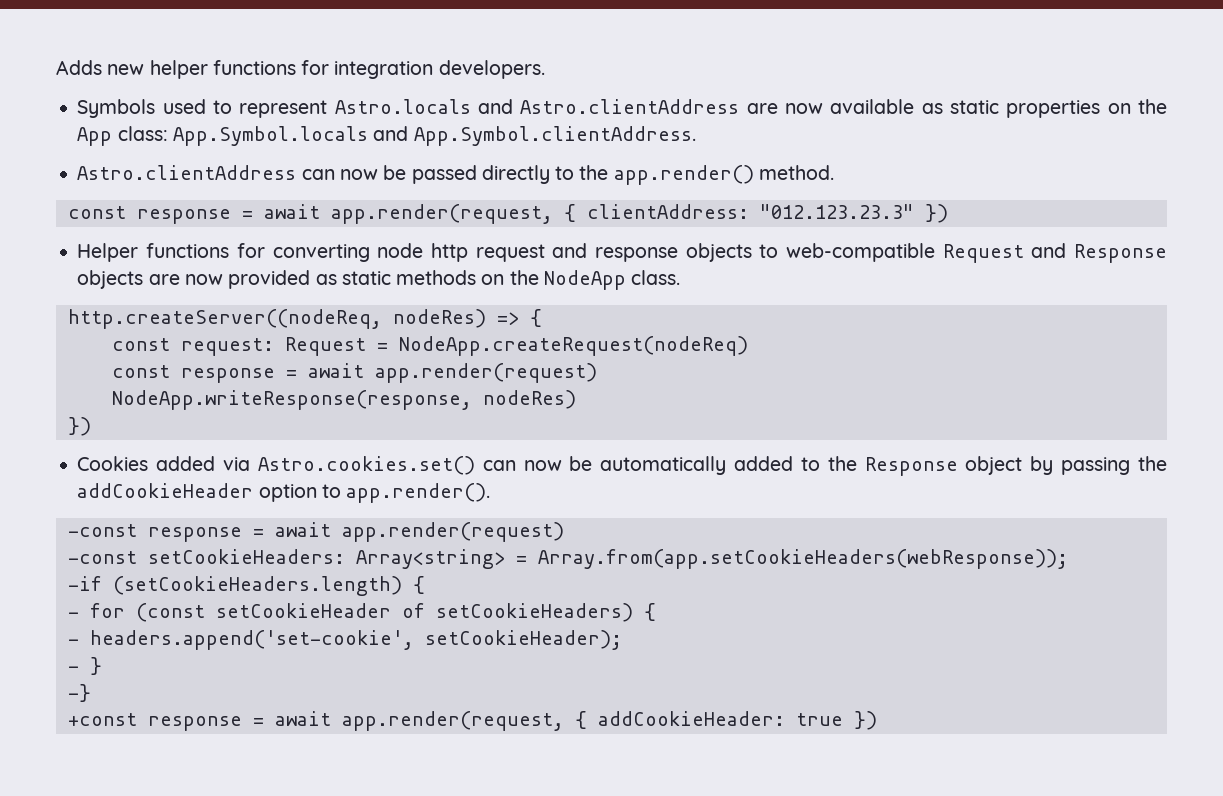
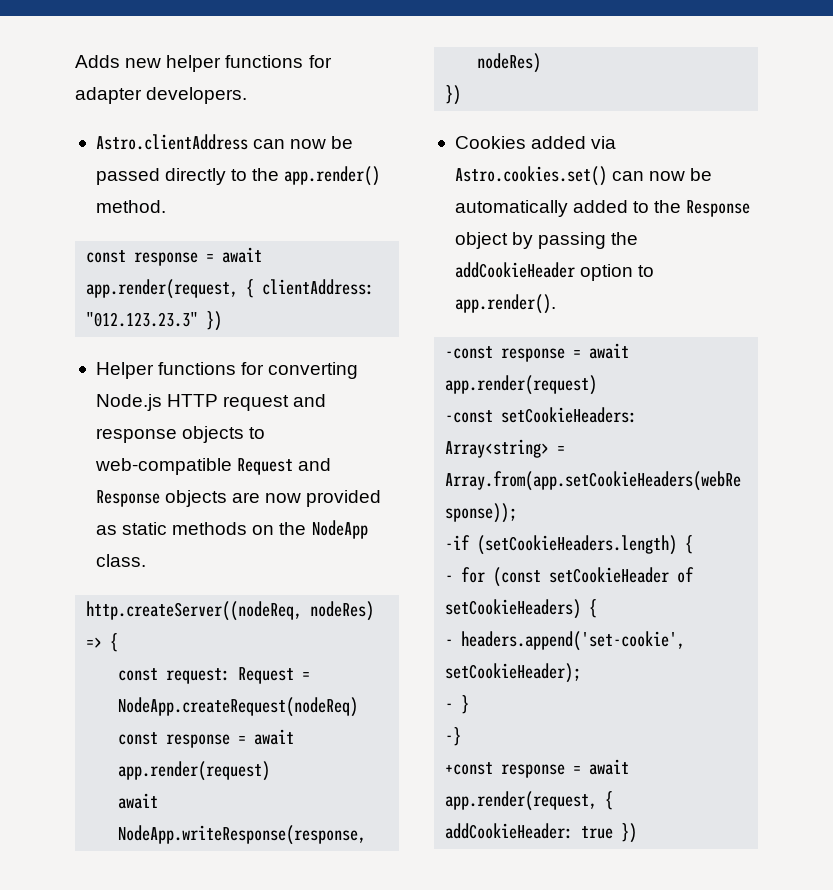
[334,61,434,79] integration -> [75,87,142,104] adapter
[77,99,1168,118] [77,126,696,146] // Symbols used to represent Astro.locals and Astro.clientAddress are now available as static properties on the App class: App.Symbol.locals and App.Symbol.clientAddress. -> (248, 95) none
[377,243,468,262] node http -> [95,394,219,411] Node.js HTTP
(597, 373) none -> [118,793,159,809] await

